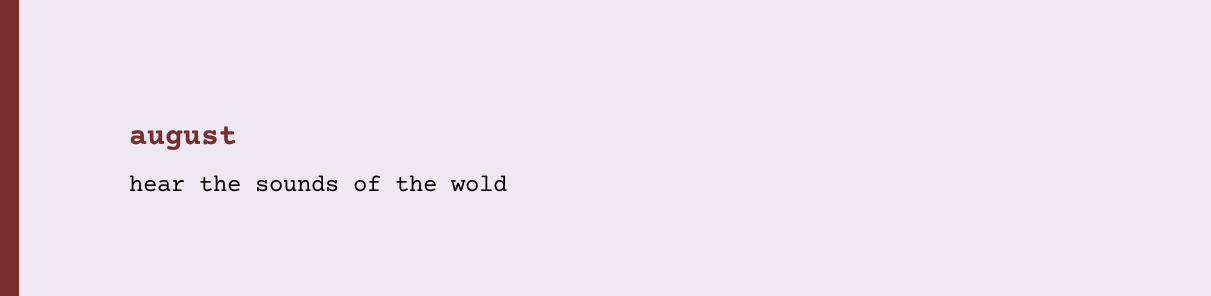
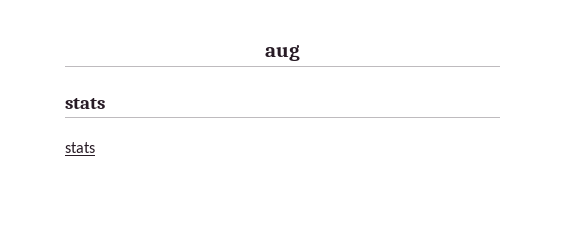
[129,126,237,151] [129,175,507,192] august // hear the sounds of the wold -> [265,45,300,61] [65,98,105,109] [65,142,95,153] aug // stats // stats

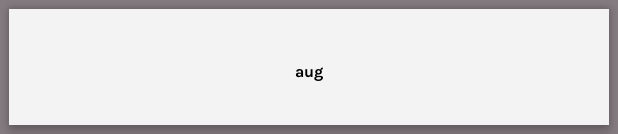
[65,98,105,109] [65,142,95,153] // stats // stats -> (323, 74) none

